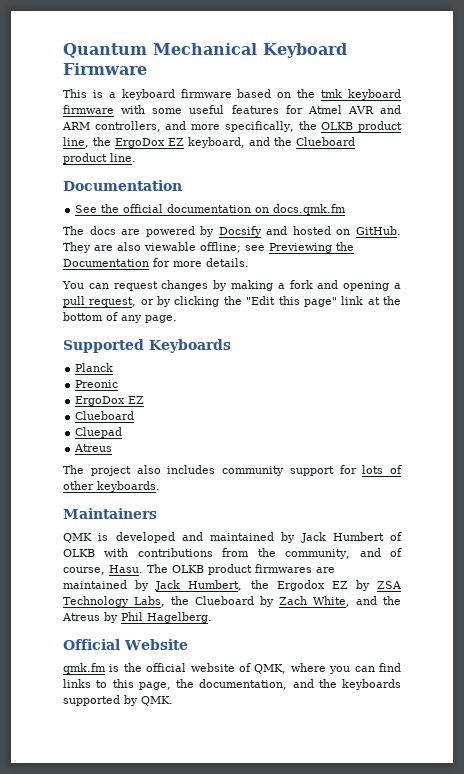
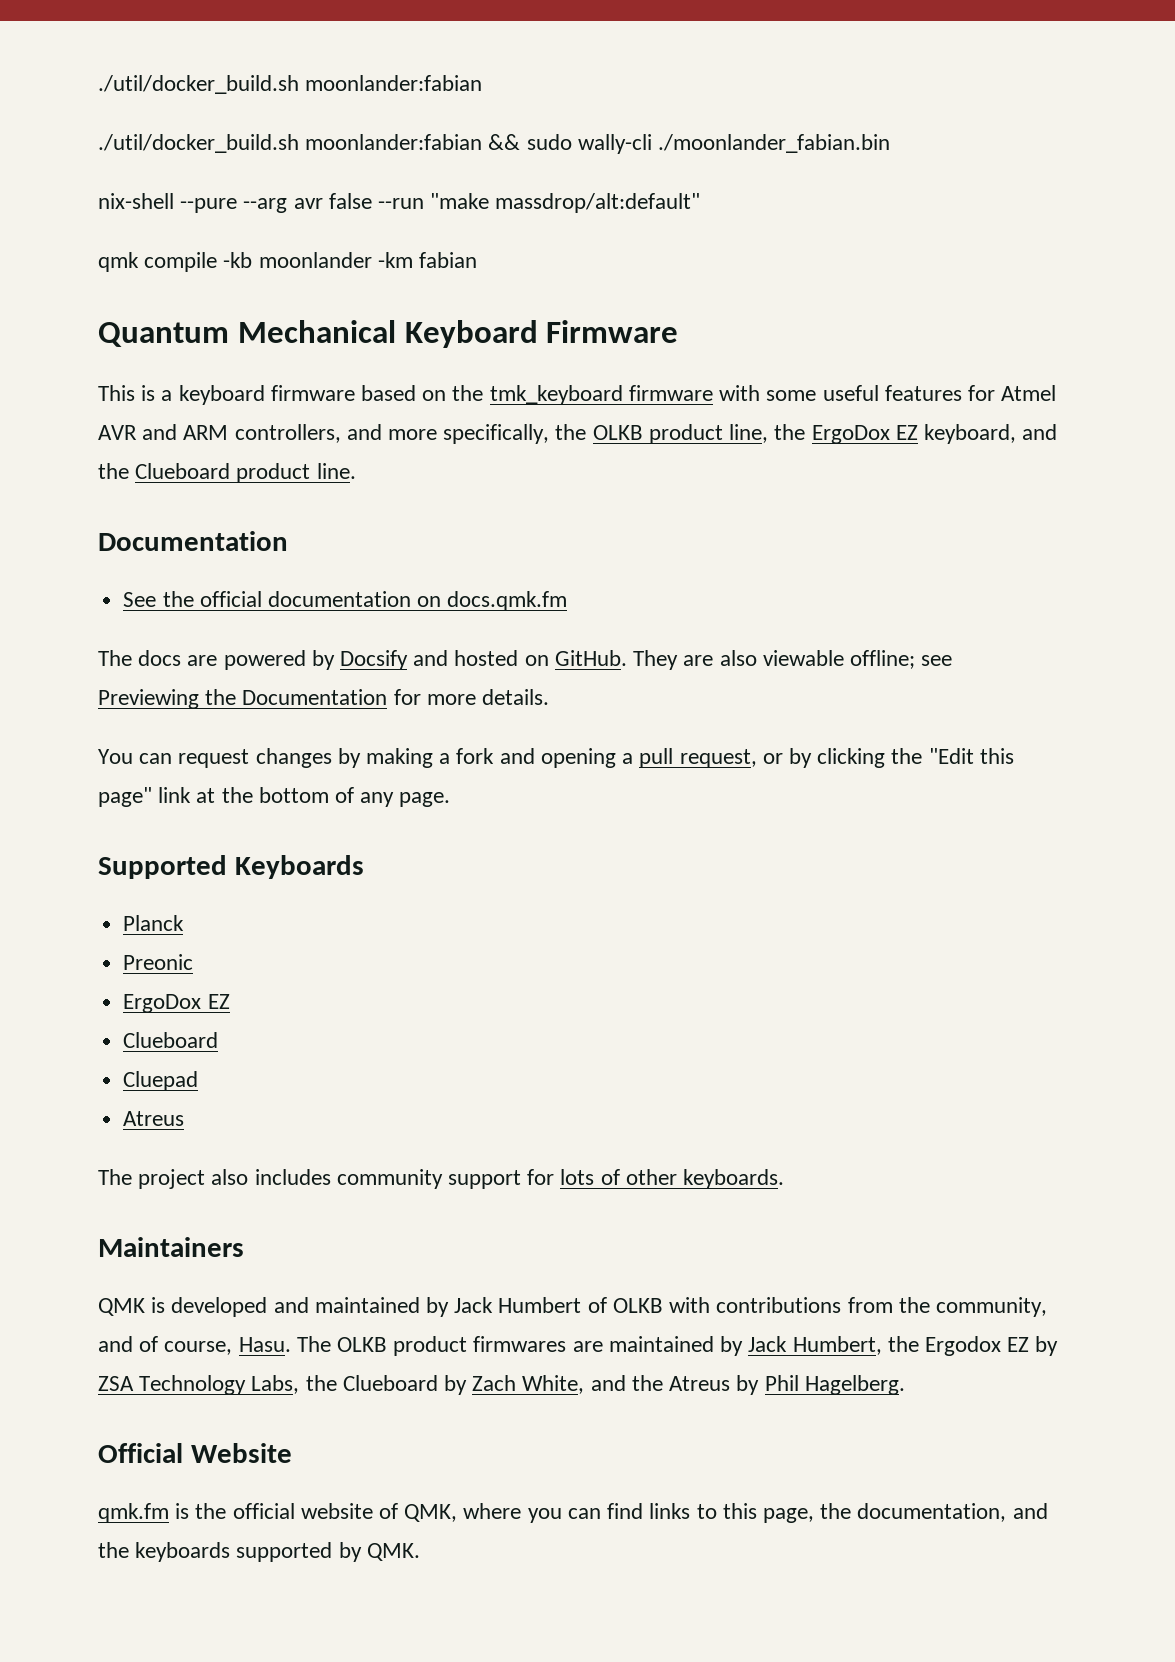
(63, 50) none -> [98,75,483,94] [98,134,891,154] [98,193,701,213] [98,252,478,272] ./util/docker_build.sh moonlander:fabian // ./util/docker_build.sh moonlander:fabian && sudo wally-cli ./moonlander_fabian.bin // nix-shell --pure --arg avr false --run "make massdrop/alt:default" // qmk compile -kb moonlander -km fabian //

